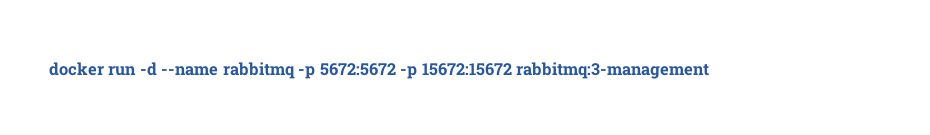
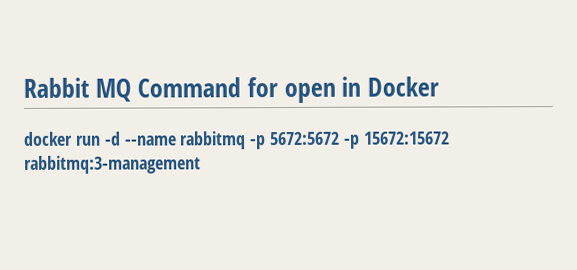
(49, 69) none -> [23,76,440,104] Rabbit MQ Command for open in Docker //

